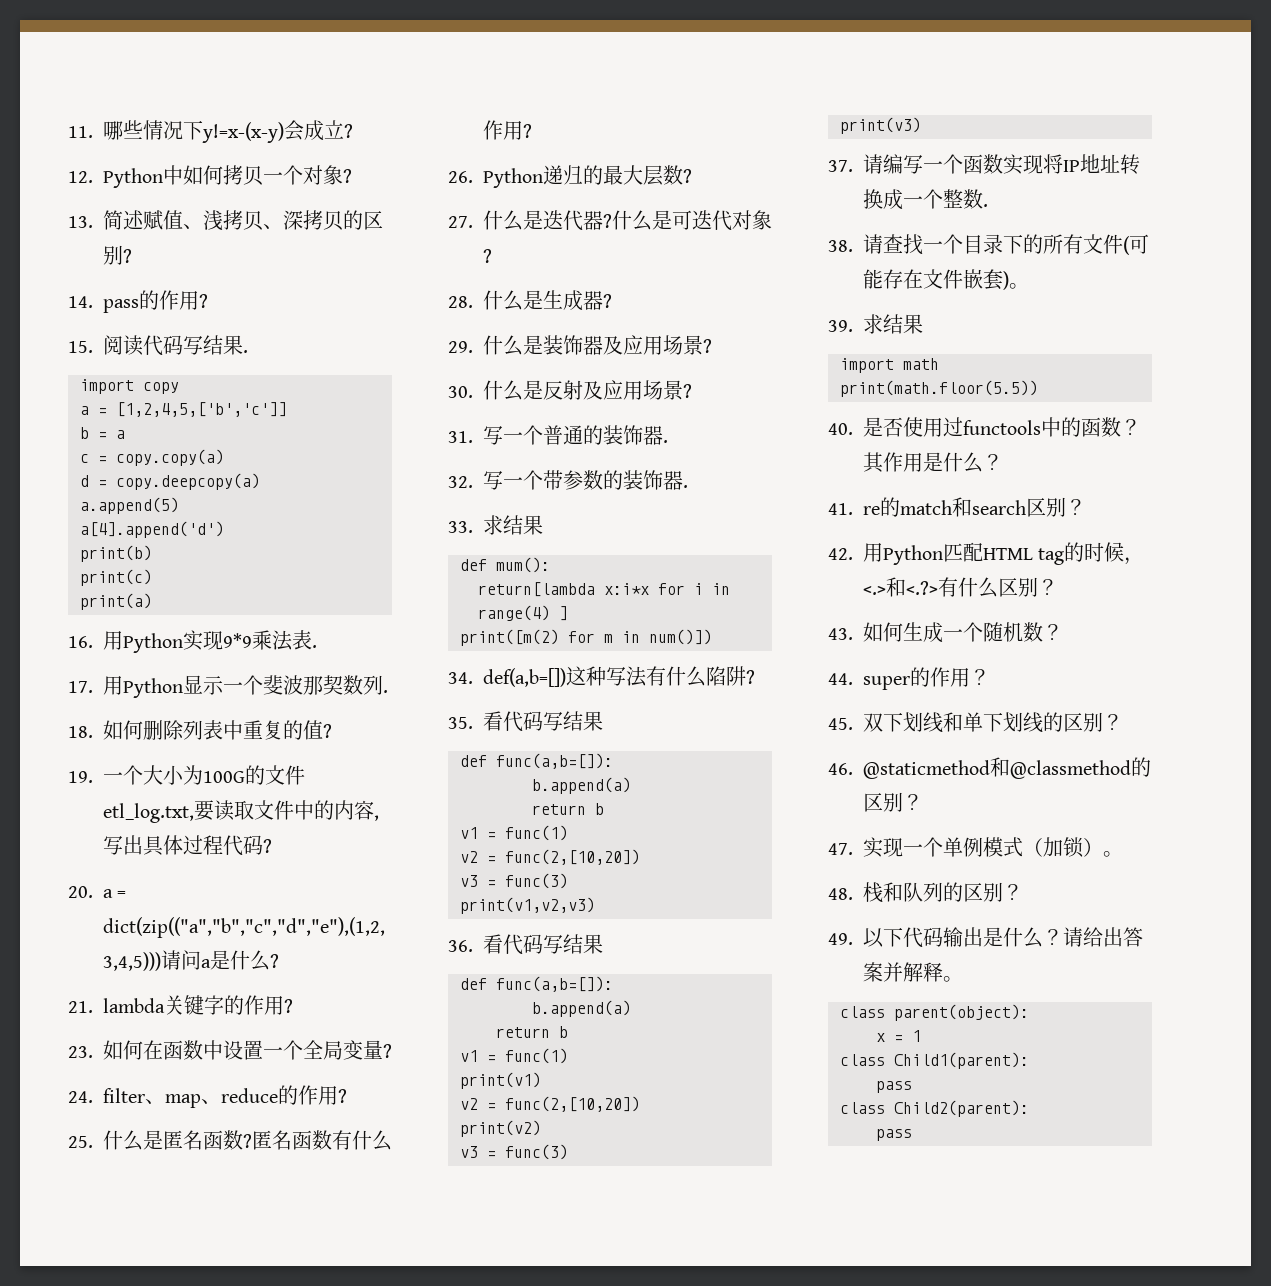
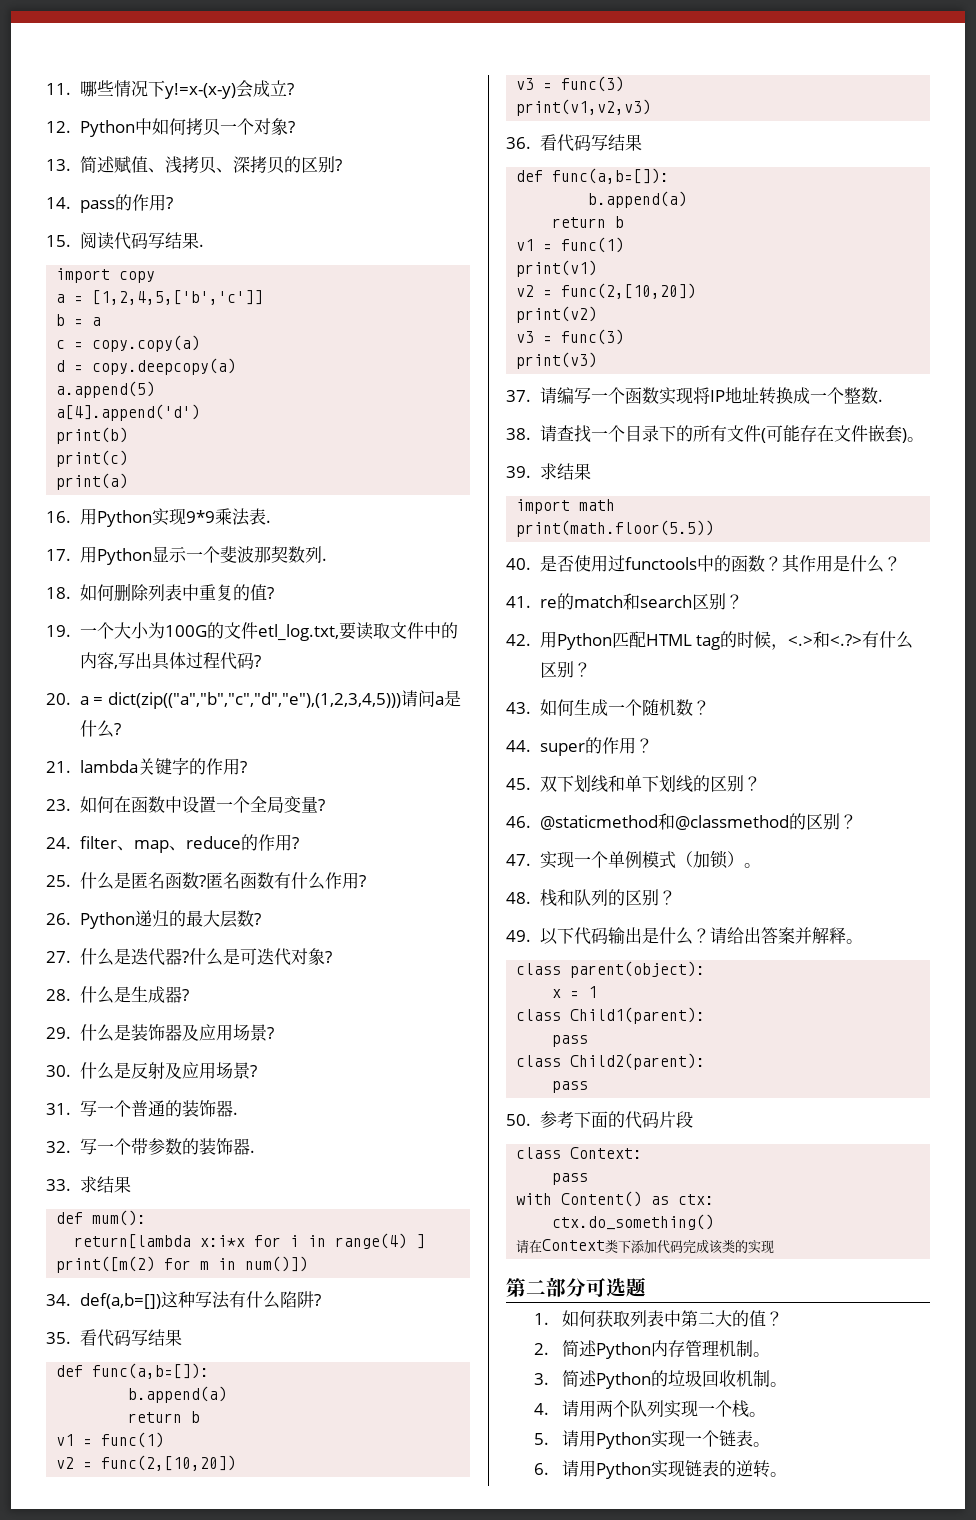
(912, 1135) none -> [506,1111,693,1129] [516,1147,643,1159] [552,1173,589,1185] [516,1191,715,1207] [552,1214,715,1230] [516,1239,775,1254] [506,1277,646,1297] [534,1310,784,1327] [534,1340,771,1359] [534,1370,788,1389] [534,1400,767,1418] [534,1430,771,1449] [534,1460,788,1479] // 50.参考下面的代码片段 // class Context: // pass // with Content() as ctx: // ctx.do_something() // 请在Context类下添加代码完成该类的实现 // 第二部分可选题 // 1.如何获取列表中第二大的值？ // 2.简述Python内存管理机制。 // 3.简述Python的垃圾回收机制。 // 4.请用两个队列实现一个栈。 // 5.请用Python实现一个链表。 // 6.请用Python实现链表的逆转。

